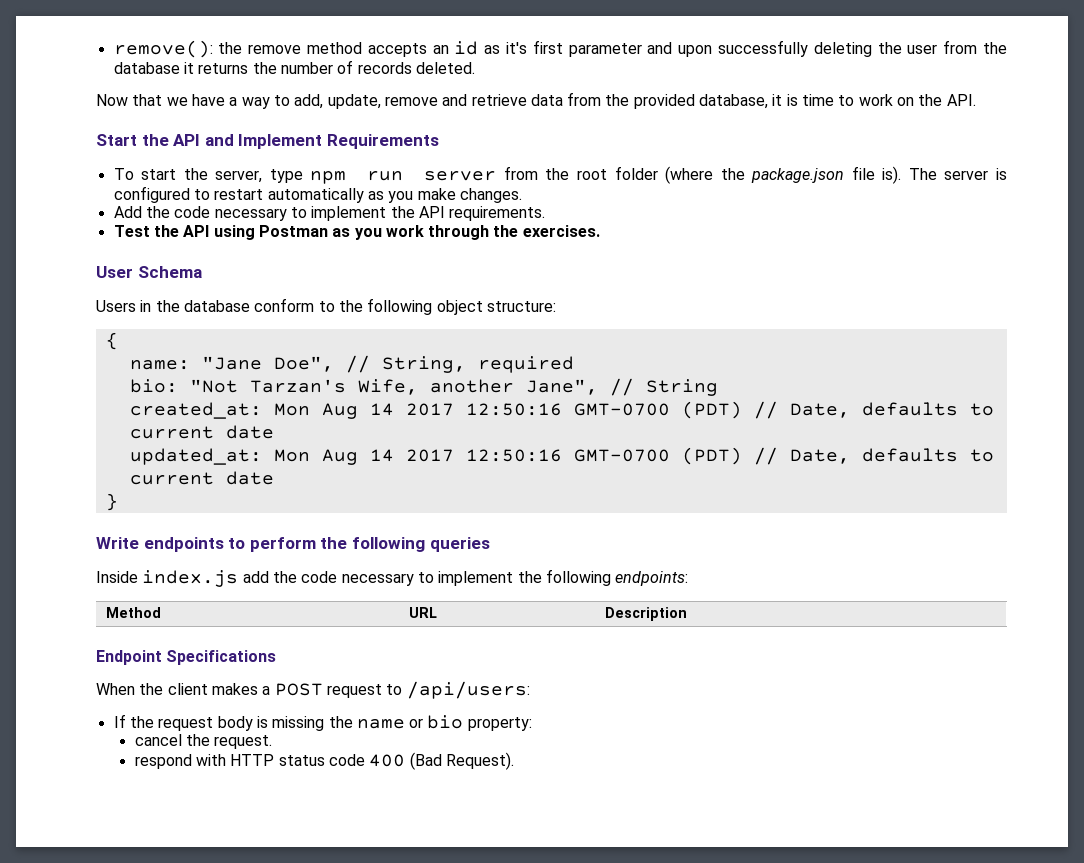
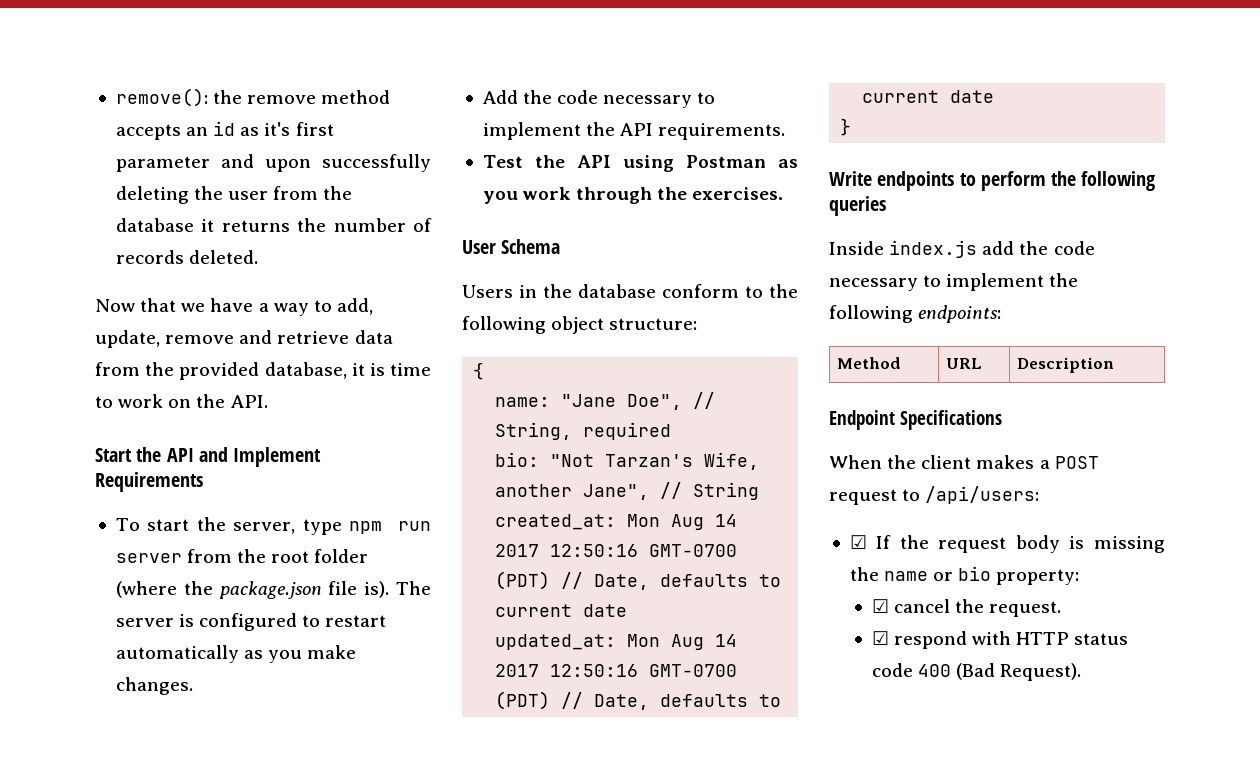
(530, 690) none -> [849,535,867,549] ☑
(532, 724) none -> [871,599,889,613] ☑
(273, 742) none -> [871,631,889,645] ☑

